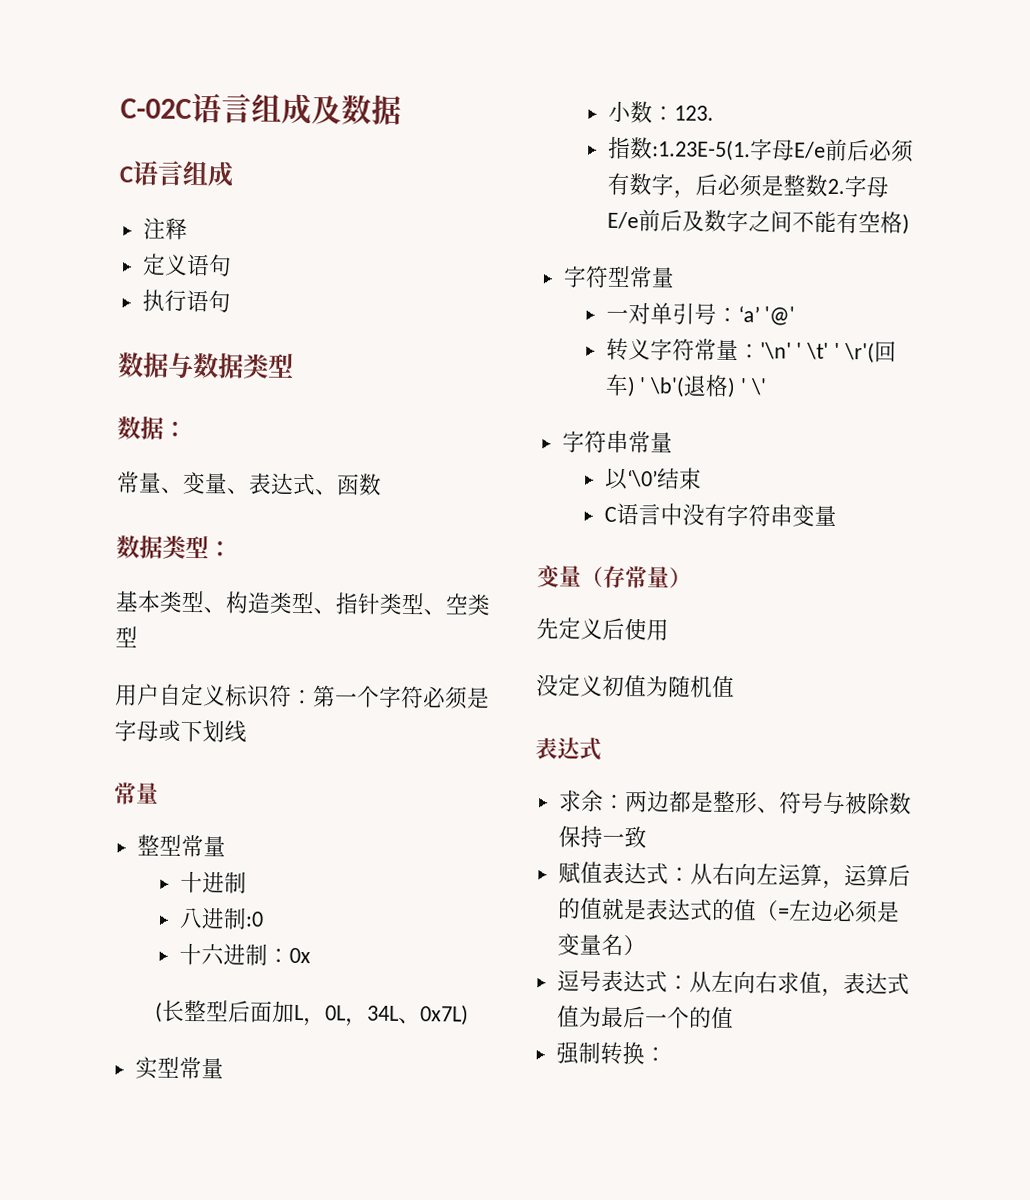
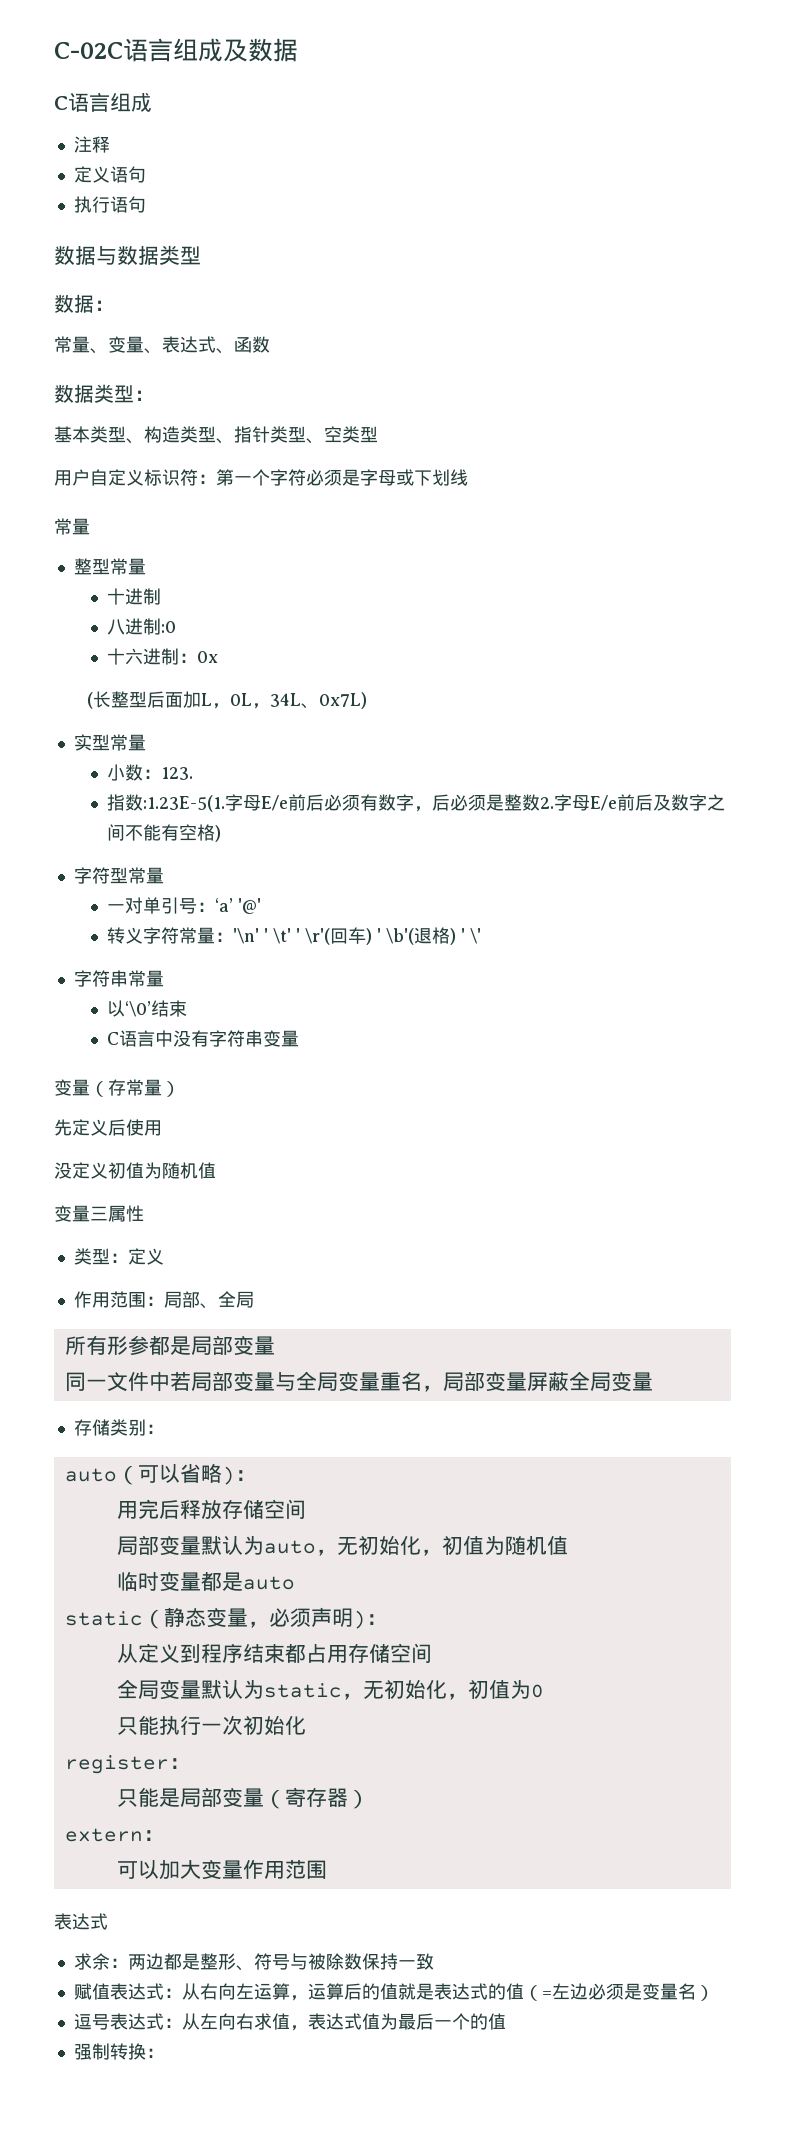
(735, 687) none -> [54,1205,144,1222] [73,1248,164,1265] [73,1291,254,1309] [64,1335,275,1355] [64,1371,653,1392] [73,1419,164,1436] [64,1463,256,1485] [116,1499,306,1519] [116,1535,568,1556] [116,1572,295,1591] [64,1607,387,1629] [116,1643,432,1664] [116,1679,544,1700] [116,1715,306,1735] [64,1755,190,1774] [116,1787,369,1809] [64,1828,164,1842] [116,1860,327,1880] // 变量三属性 // 类型：定义 // 作用范围：局部、全局 // 所有形参都是局部变量 // 同一文件中若局部变量与全局变量重名，局部变量屏蔽全局变量 // 存储类别： // auto（可以省略)： // 用完后释放存储空间 // 局部变量默认为auto，无初始化，初值为随机值 // 临时变量都是auto // static（静态变量，必须声明)： // 从定义到程序结束都占用存储空间 // 全局变量默认为static，无初始化，初值为0 // 只能执行一次初始化 // register： // 只能是局部变量（寄存器） // extern： // 可以加大变量作用范围

